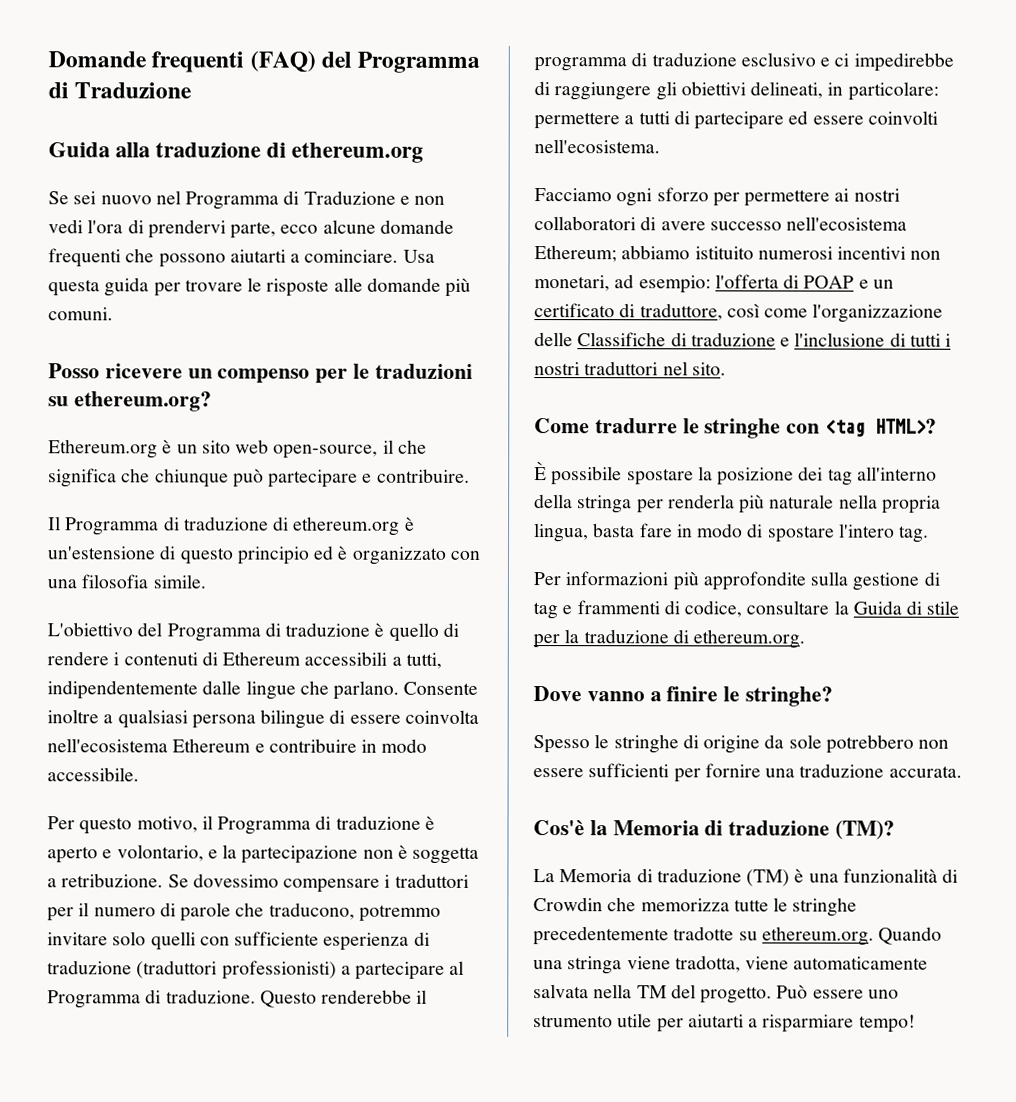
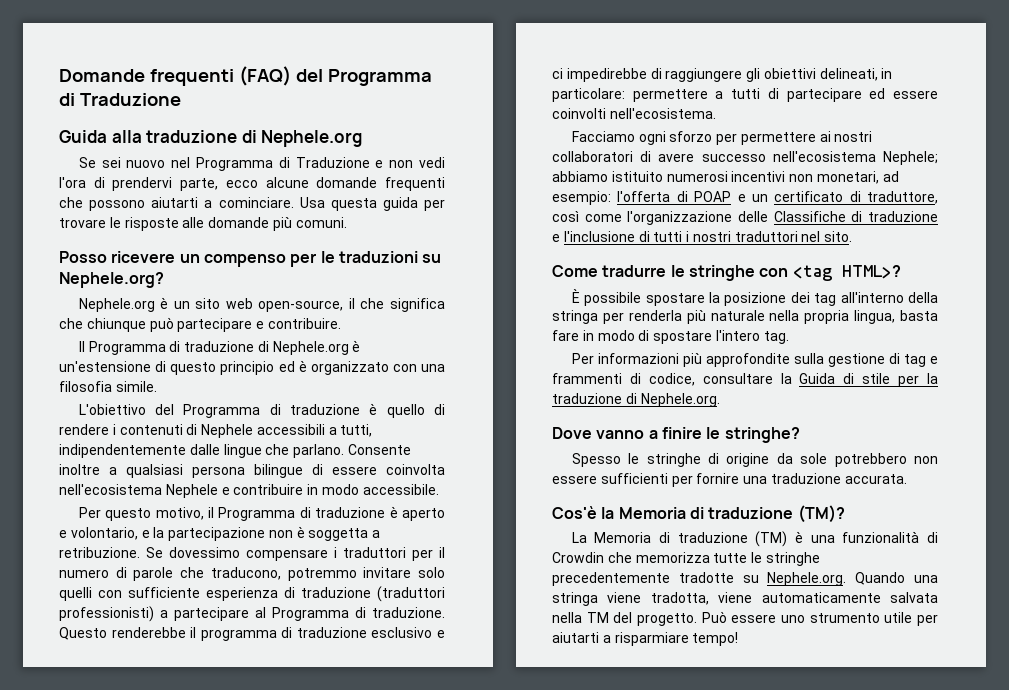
[291,142,424,163] ethereum.org -> [261,130,363,147] Nephele.org
[73,391,212,412] [48,439,158,459] ethereum.org? // Ethereum.org -> [59,272,164,288] [78,298,155,312] Nephele.org? // Nephele.org
[293,516,401,536] ethereum.org -> [272,341,349,355] Nephele.org
[222,651,302,666] Ethereum -> [201,424,254,438] Nephele
[172,738,252,753] Ethereum -> [165,484,218,498] Nephele
[534,245,617,263] Ethereum; -> [883,151,938,165] Nephele;
[693,629,806,649] ethereum.org. -> [640,393,720,407] Nephele.org.
[761,926,874,946] ethereum.org. -> [767,572,847,586] Nephele.org.

